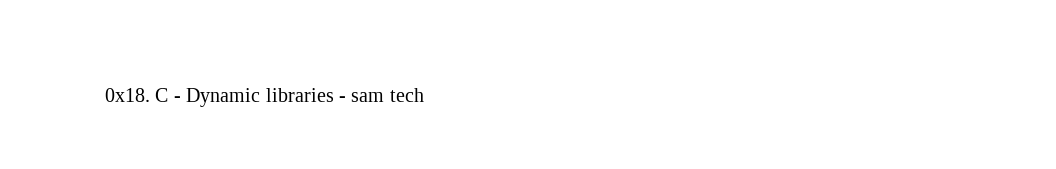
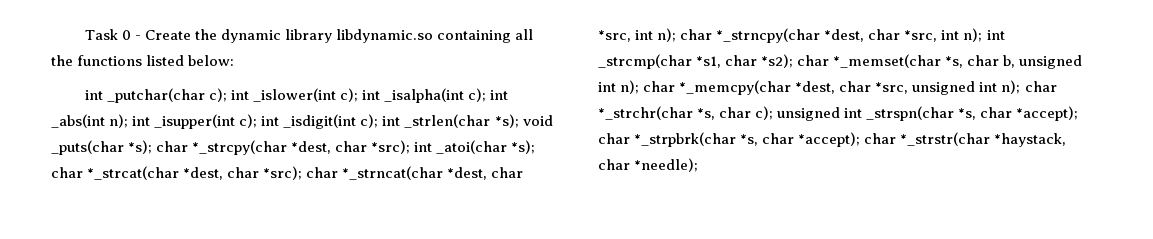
[105,88,424,107] 0x18. C - Dynamic libraries - sam tech -> [84,29,533,43] [51,55,235,66] [84,88,508,103] [51,114,553,129] [51,140,536,155] [51,166,524,180] [598,28,1005,43] [598,54,1083,69] [598,80,1057,95] [598,106,1079,121] [598,132,1067,147] [598,158,699,172] Task 0 - Create the dynamic library libdynamic.so containing all the functions listed below: // int _putchar(char c); int _islower(int c); int _isalpha(int c); int _abs(int n); int _isupper(int c); int _isdigit(int c); int _strlen(char *s); void _puts(char *s); char *_strcpy(char *dest, char *src); int _atoi(char *s); char *_strcat(char *dest, char *src); char *_strncat(char *dest, char *src, int n); char *_strncpy(char *dest, char *src, int n); int _strcmp(char *s1, char *s2); char *_memset(char *s, char b, unsigned int n); char *_memcpy(char *dest, char *src, unsigned int n); char *_strchr(char *s, char c); unsigned int _strspn(char *s, char *accept); char *_strpbrk(char *s, char *accept); char *_strstr(char *haystack, char *needle);

